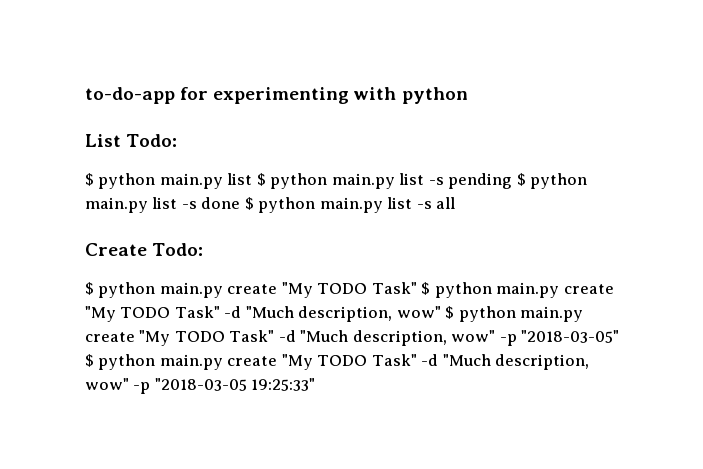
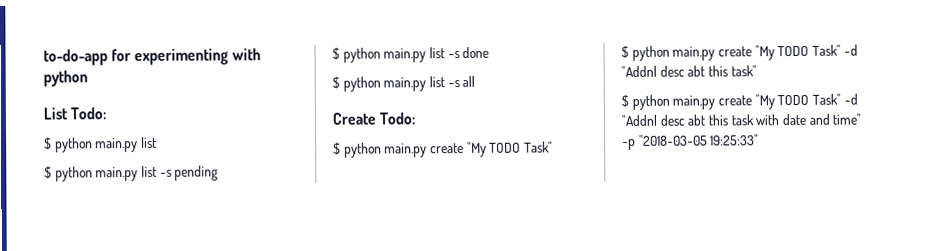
(253, 179) none -> (157, 142) //
(513, 181) none -> (219, 173) //
(241, 203) none -> (490, 52) //
[421,282,614,298] [85,306,584,322] [85,330,620,346] [85,354,590,370] [85,378,129,390] $ python main.py create "My TODO Task" -d "Much description, wow" $ python main.py create "My TODO Task" -d "Much description, wow" -p "2018-03-05" $ python main.py create "My TODO Task" -d "Much description, wow" -> [621,44,858,61] [621,65,757,78] [621,93,858,110] [621,113,863,127] // $ python main.py create "My TODO Task" -d "Addnl desc abt this task" // $ python main.py create "My TODO Task" -d "Addnl desc abt this task with date and time"

